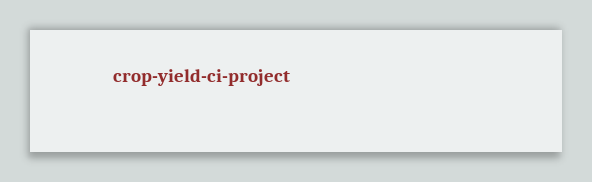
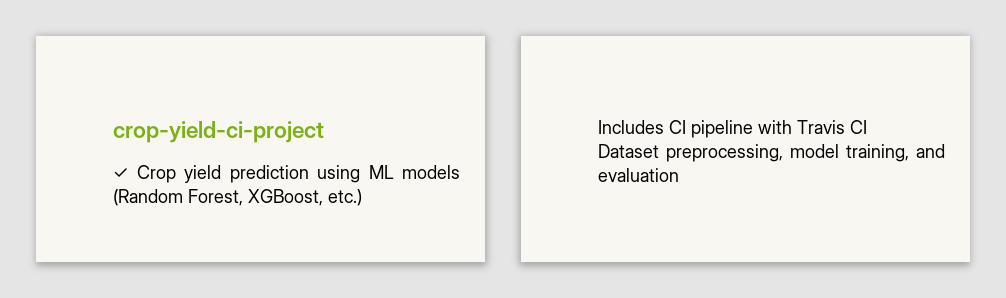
(290, 77) none -> [113,165,460,183] [113,189,362,206] [598,120,867,138] [598,144,945,162] [598,168,679,182] // ✓ Crop yield prediction using ML models (Random Forest, XGBoost, etc.) // Includes CI pipeline with Travis CI // Dataset preprocessing, model training, and evaluation

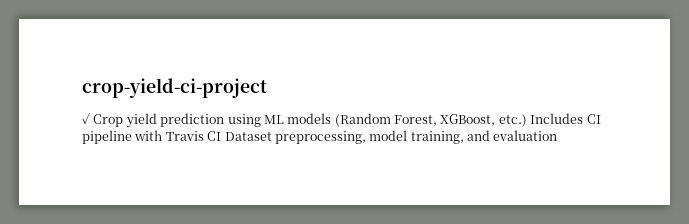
(362, 197) // -> (527, 120) none
(867, 127) // -> (222, 136) none

